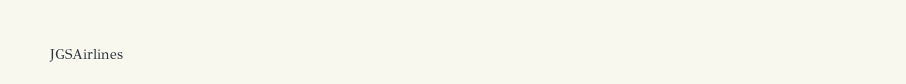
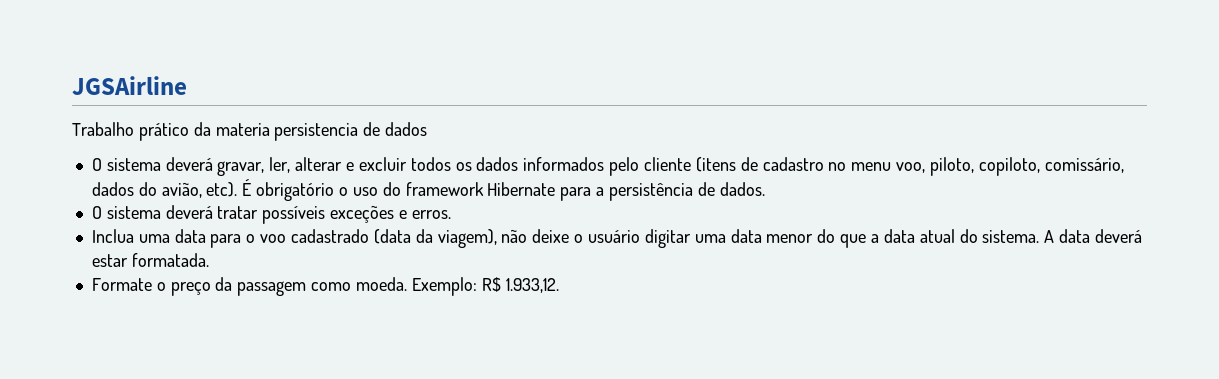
[49,48,123,62] JGSAirlines -> [72,76,187,95] [72,122,428,141] [91,157,1124,176] [91,179,765,201] [91,205,451,224] [91,229,1143,248] [91,253,209,267] [91,277,559,296] JGSAirline // Trabalho prático da materia persistencia de dados // O sistema deverá gravar, ler, alterar e excluir todos os dados informados pelo cliente (itens de cadastro no menu voo, piloto, copiloto, comissário, dados do avião, etc). É obrigatório o uso do framework Hibernate para a persistência de dados. // O sistema deverá tratar possíveis exceções e erros. // Inclua uma data para o voo cadastrado (data da viagem), não deixe o usuário digitar uma data menor do que a data atual do sistema. A data deverá estar formatada. // Formate o preço da passagem como moeda. Exemplo: R$ 1.933,12.

